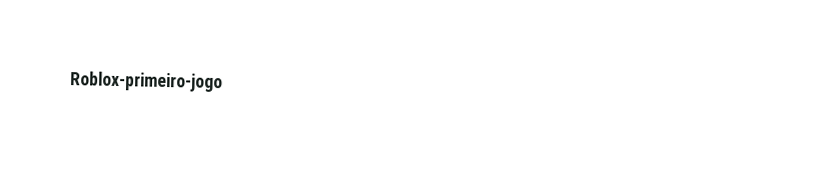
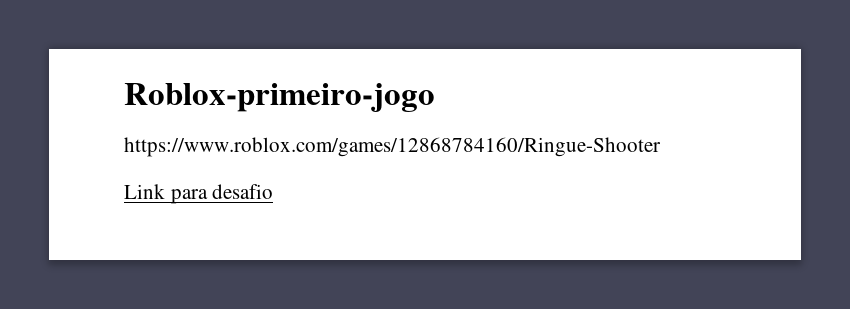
(223, 82) none -> [124,137,661,157] [124,184,274,204] // https://www.roblox.com/games/12868784160/Ringue-Shooter // Link para desafio

